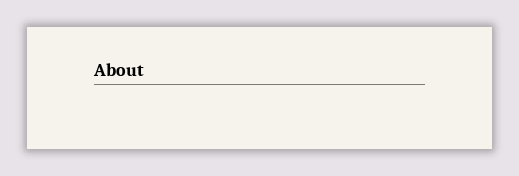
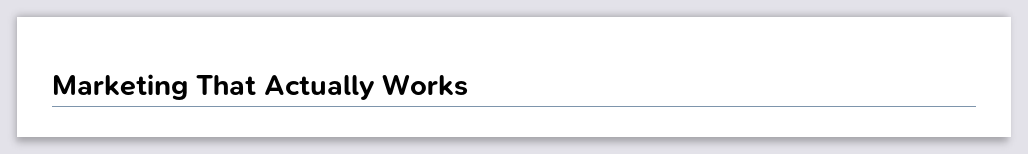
[93,63,144,76] About -> [52,74,468,100] Marketing That Actually Works

